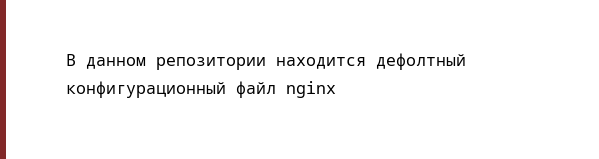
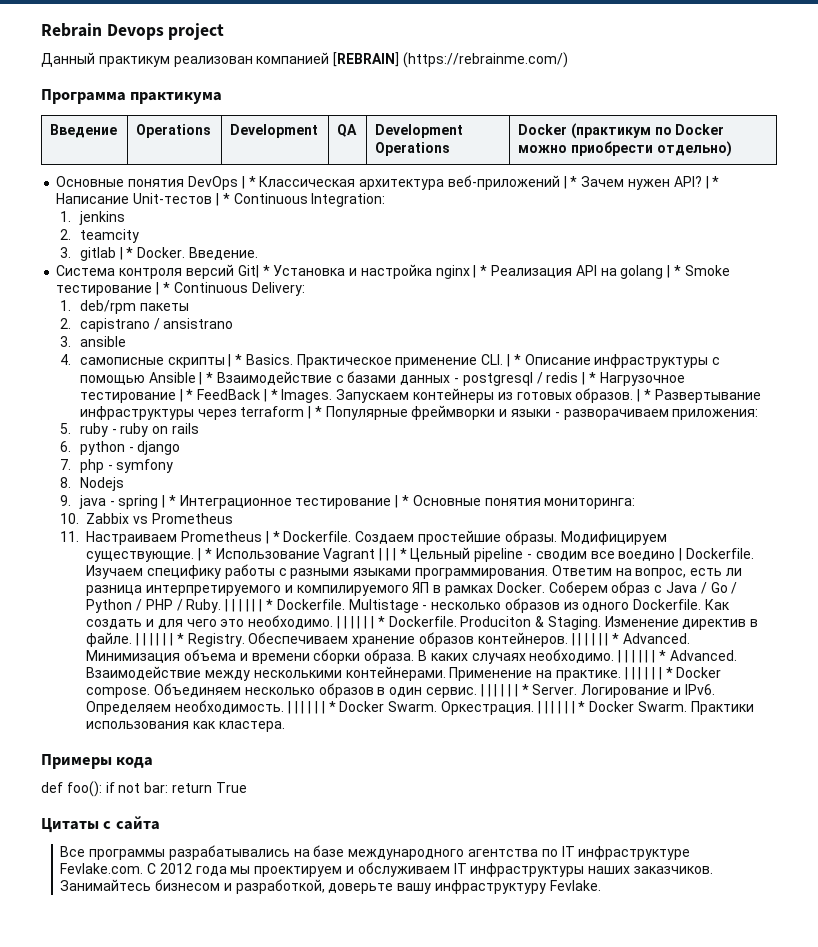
[66,53,466,70] [66,81,336,98] В данном репозитории находится дефолтный конфигурационный файл nginx -> [41,23,225,40] [41,52,568,68] [41,89,223,104] [50,124,118,138] [136,124,212,138] [230,124,319,138] [337,124,358,137] [375,124,464,138] [375,142,451,156] [518,123,725,139] [518,141,732,157] [56,175,720,190] [56,193,386,207] [60,211,125,225] [60,229,139,243] [60,247,258,261] [56,264,730,279] [56,282,305,296] [60,300,189,314] [60,318,234,332] [60,336,126,347] [60,354,721,368] [79,371,685,386] [79,388,761,403] [79,405,759,420] [60,423,199,437] [60,441,181,455] [60,459,174,473] [60,477,124,491] [60,495,636,509] [60,513,233,524] [60,530,667,545] [86,547,754,562] [86,564,742,579] [86,581,738,596] [86,598,730,613] [86,615,759,630] [86,632,690,647] [86,649,737,664] [86,666,722,681] [86,683,715,698] [86,700,754,715] [86,721,285,732] [41,754,154,769] [41,781,247,797] [41,816,160,833] [60,845,691,860] [60,862,713,877] [60,879,601,894] Rebrain Devops project // Данный практикум реализован компанией [REBRAIN] (https://rebrainme.com/) // Программа практикума // Введение | Operations | Development | QA | Development Operations | Docker (практикум по Docker можно приобрести отдельно) // Основные понятия DevOps | * Классическая архитектура веб-приложений | * Зачем нужен API? | * Написание Unit-тестов | * Continuous Integration: // 1. jenkins // 2. teamcity // 3. gitlab | * Docker. Введение. // Система контроля версий Git| * Установка и настройка nginx | * Реализация API на golang | * Smoke тестирование | * Continuous Delivery: // 1. deb/rpm пакеты // 2. capistrano / ansistrano // 3. ansible // 4. самописные скрипты | * Basics. Практическое применение CLI. | * Описание инфраструктуры с помощью Ansible | * Взаимодействие с базами данных - postgresql / redis | * Нагрузочное тестирование | * FeedBack | * Images. Запускаем контейнеры из готовых образов. | * Развертывание инфраструктуры через terraform | * Популярные фреймворки и языки - разворачиваем приложения: // 5. ruby - ruby on rails // 6. python - django // 7. php - symfony // 8. Nodejs // 9. java - spring | * Интеграционное тестирование | * Основные понятия мониторинга: // 10. Zabbix vs Prometheus // 11. Настраиваем Prometheus | * Dockerfile. Создаем простейшие образы. Модифицируем существующие. | * Использование Vagrant | | | * Цельный pipeline - сводим все воедино | Dockerfile. Изучаем специфику работы с разными языками программирования. Ответим на вопрос, есть ли разница интерпретируемого и компилируемого ЯП в рамках Docker. Соберем образ с Java / Go / Python / PHP / Ruby. | | | | | | * Dockerfile. Multistage - несколько образов из одного Dockerfile. Как создать и для чего это необходимо. | | | | | | * Dockerfile. Produciton & Staging. Изменение директив в файле. | | | | | | * Registry. Обеспечиваем хранение образов контейнеров. | | | | | | * Advanced. Минимизация объема и времени сборки образа. В каких случаях необходимо. | | | | | | * Advanced. Взаимодействие между несколькими контейнерами. Применение на практике. | | | | | | * Docker compose. Объединяем несколько образов в один сервис. | | | | | | * Server. Логирование и IPv6. Определяем необходимость. | | | | | | * Docker Swarm. Оркестрация. | | | | | | * Docker Swarm. Практики использования как кластера. // Примеры кода // def foo(): if not bar: return True // Цитаты с сайта // Все программы разрабатывались на базе международного агентства по IT инфраструктуре Fevlake.com. С 2012 года мы проектируем и обслуживаем IT инфраструктуры наших заказчиков. Занимайтесь бизнесом и разработкой, доверьте вашу инфраструктуру Fevlake.

